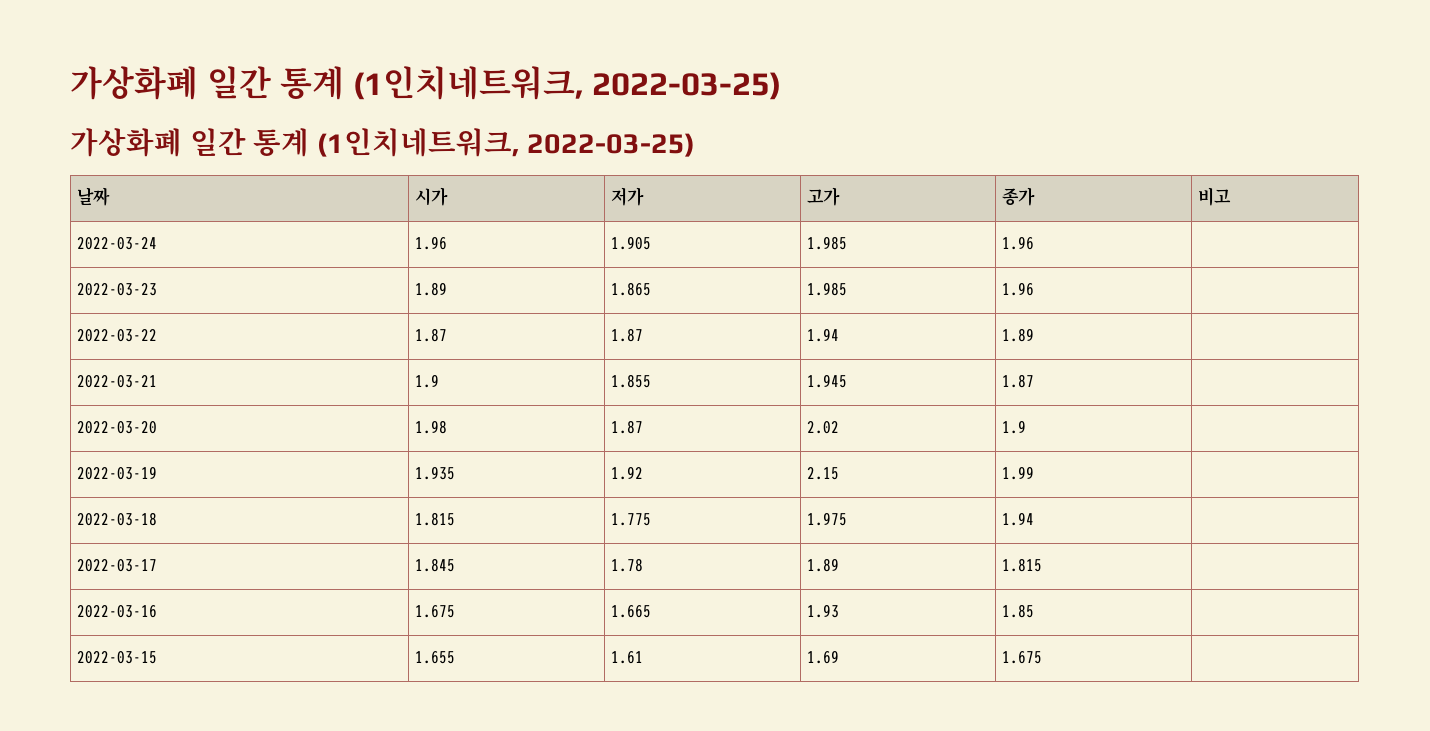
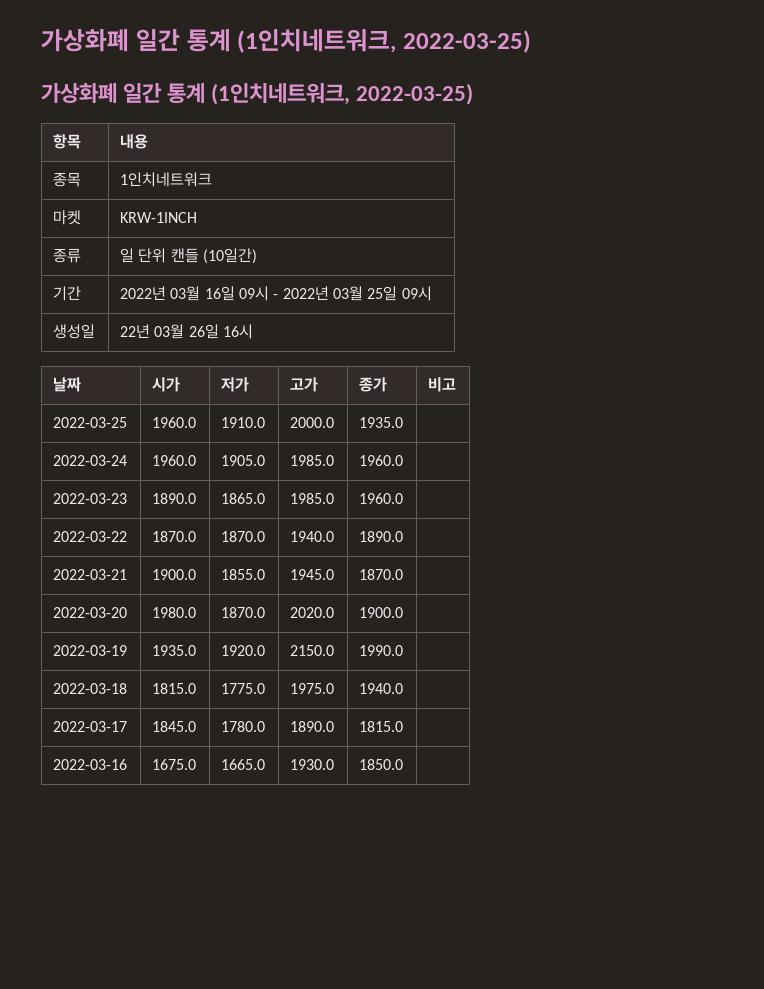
(695, 145) none -> [53,134,82,149] [120,134,149,149] [53,172,82,187] [120,172,213,187] [53,210,82,225] [120,212,198,223] [53,248,82,263] [120,248,257,264] [53,286,82,301] [120,286,432,301] [53,324,96,339] [120,324,253,339] // 항목 | 내용 // 종목 | 1인치네트워크 // 마켓 | KRW-1INCH // 종류 | 일 단위 캔들 (10일간) // 기간 | 2022년 03월 16일 09시 - 2022년 03월 25일 09시 // 생성일 | 22년 03월 26일 16시
[76,237,157,250] [414,236,447,250] [610,236,651,250] [806,236,847,250] [1001,236,1034,250] [76,283,157,296] [414,282,447,296] [610,282,651,296] [806,282,847,296] [1001,282,1034,296] [76,329,157,342] [414,328,447,342] [610,328,643,342] [806,328,839,342] [1001,328,1034,342] [76,375,157,388] [414,374,439,388] [610,374,651,388] [806,374,847,388] [1001,374,1034,388] [76,421,157,434] [414,420,447,434] [610,420,643,434] [806,421,839,434] [1001,420,1026,434] [76,466,157,480] [414,466,455,480] [610,466,643,480] [806,467,839,480] [1001,466,1034,480] [76,512,157,526] [414,512,455,526] [610,513,651,526] [806,512,847,526] [1001,512,1034,526] [76,559,157,572] [414,558,455,572] [610,558,643,572] [806,558,839,572] [1001,558,1042,572] [76,605,157,618] [414,605,455,618] [610,605,651,618] [806,604,839,618] [1001,604,1034,618] [76,651,157,664] [414,651,455,664] [610,651,643,664] [806,650,839,664] [1001,651,1042,664] 2022-03-24 | 1.96 | 1.905 | 1.985 | 1.96 | // 2022-03-23 | 1.89 | 1.865 | 1.985 | 1.96 | // 2022-03-22 | 1.87 | 1.87 | 1.94 | 1.89 | // 2022-03-21 | 1.9 | 1.855 | 1.945 | 1.87 | // 2022-03-20 | 1.98 | 1.87 | 2.02 | 1.9 | // 2022-03-19 | 1.935 | 1.92 | 2.15 | 1.99 | // 2022-03-18 | 1.815 | 1.775 | 1.975 | 1.94 | // 2022-03-17 | 1.845 | 1.78 | 1.89 | 1.815 | // 2022-03-16 | 1.675 | 1.665 | 1.93 | 1.85 | // 2022-03-15 | 1.655 | 1.61 | 1.69 | 1.675 -> [53,417,128,428] [152,417,197,428] [221,417,266,428] [290,417,335,428] [359,417,404,428] [53,455,128,466] [152,455,197,466] [221,455,266,466] [290,455,335,466] [359,455,404,466] [53,493,128,504] [152,493,197,504] [221,493,266,504] [290,493,335,504] [359,493,404,504] [53,531,128,542] [152,531,197,542] [221,531,266,542] [290,531,335,542] [359,531,404,542] [53,569,128,580] [152,569,197,580] [221,569,266,580] [290,569,335,580] [359,569,404,580] [53,607,128,618] [152,607,197,618] [221,607,266,618] [290,607,335,618] [359,607,404,618] [53,645,128,656] [152,645,197,656] [221,645,266,656] [290,645,335,656] [359,645,404,656] [53,683,128,694] [152,683,197,694] [221,683,266,694] [290,683,335,694] [359,683,404,694] [53,721,128,732] [152,721,197,732] [221,721,266,732] [290,721,335,732] [359,721,404,732] [53,759,128,770] [152,759,197,770] [221,759,266,770] [290,759,335,770] [359,759,404,770] 2022-03-25 | 1960.0 | 1910.0 | 2000.0 | 1935.0 | // 2022-03-24 | 1960.0 | 1905.0 | 1985.0 | 1960.0 | // 2022-03-23 | 1890.0 | 1865.0 | 1985.0 | 1960.0 | // 2022-03-22 | 1870.0 | 1870.0 | 1940.0 | 1890.0 | // 2022-03-21 | 1900.0 | 1855.0 | 1945.0 | 1870.0 | // 2022-03-20 | 1980.0 | 1870.0 | 2020.0 | 1900.0 | // 2022-03-19 | 1935.0 | 1920.0 | 2150.0 | 1990.0 | // 2022-03-18 | 1815.0 | 1775.0 | 1975.0 | 1940.0 | // 2022-03-17 | 1845.0 | 1780.0 | 1890.0 | 1815.0 | // 2022-03-16 | 1675.0 | 1665.0 | 1930.0 | 1850.0

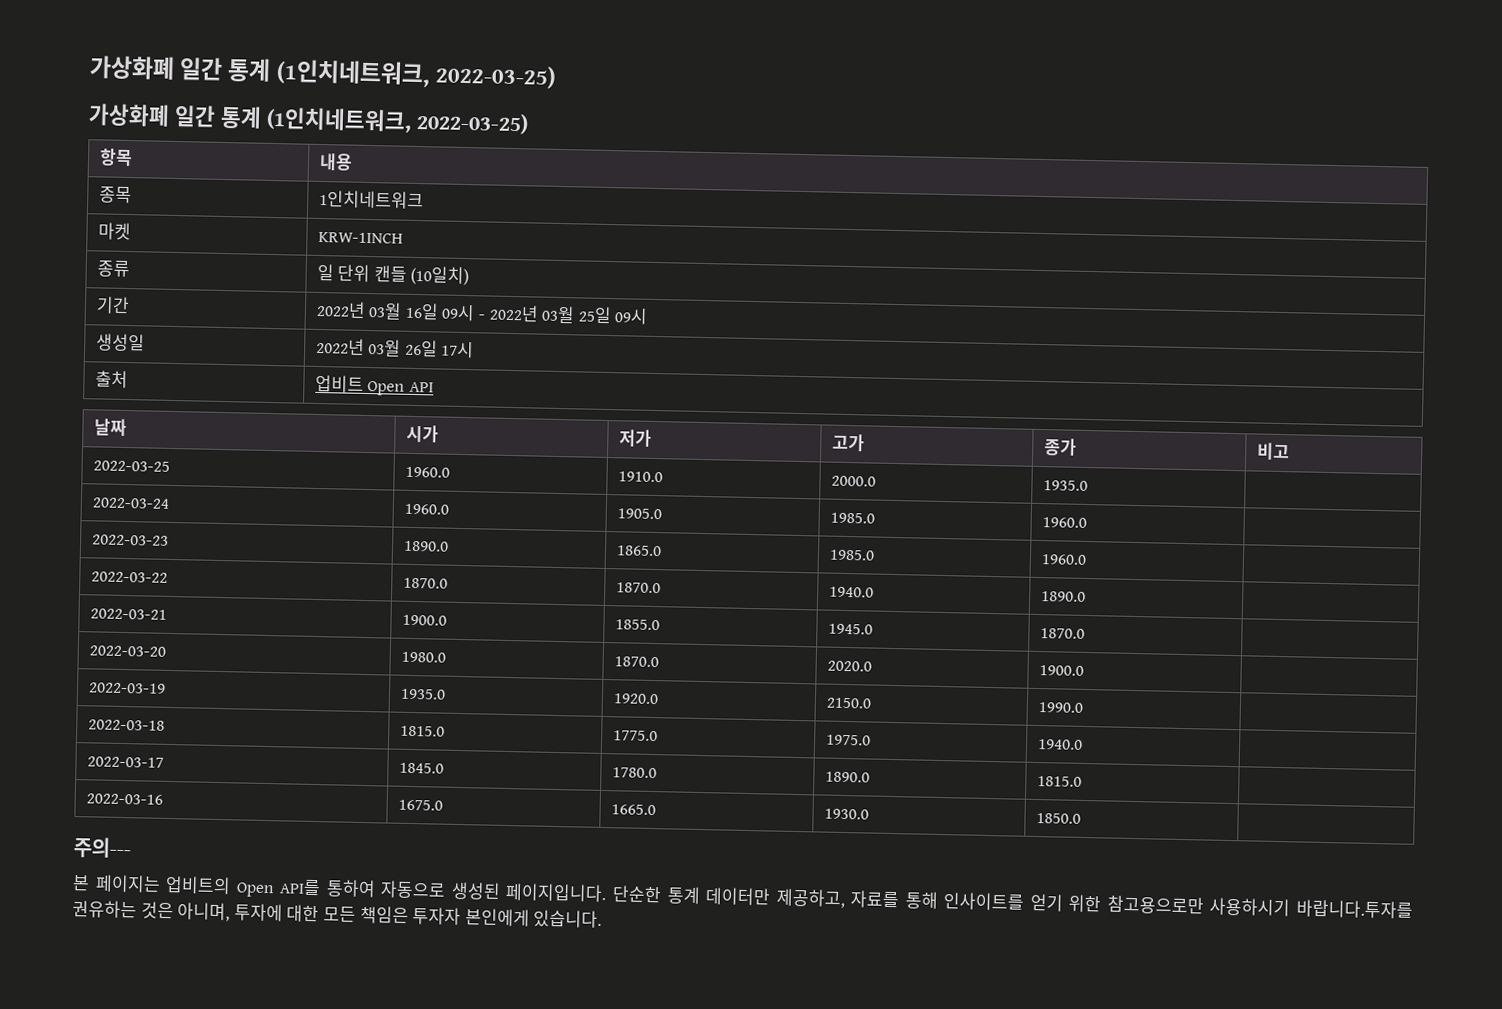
[202,248,257,264] (10일간) -> [410,265,470,286] (10일치)
[120,324,151,338] 22년 -> [315,337,365,356] 2022년
[222,324,253,339] 16시 -> [440,341,475,359] [94,370,128,389] [314,374,434,396] 17시 // 출처 | 업비트 Open API
(404, 764) none -> [73,837,131,859] [72,874,1413,919] [72,899,603,929] // 주의--- // 본 페이지는 업비트의 Open API를 통하여 자동으로 생성된 페이지입니다. 단순한 통계 데이터만 제공하고, 자료를 통해 인사이트를 얻기 위한 참고용으로만 사용하시기 바랍니다.투자를 권유하는 것은 아니며, 투자에 대한 모든 책임은 투자자 본인에게 있습니다.

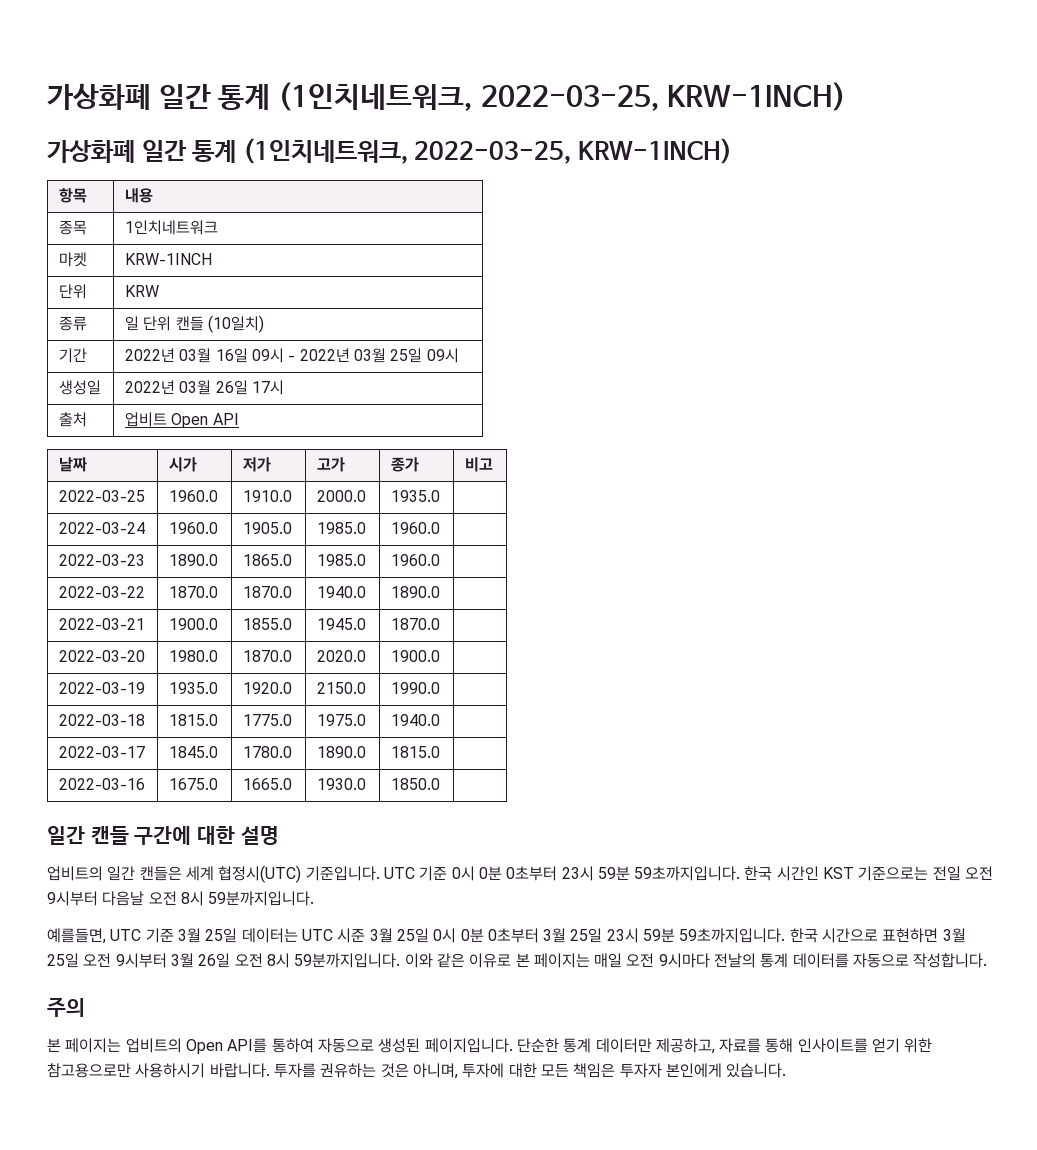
[89,55,557,89] [88,103,529,135] 가상화폐 일간 통계 (1인치네트워크, 2022-03-25) // 가상화폐 일간 통계 (1인치네트워크, 2022-03-25) -> [47,82,847,111] [47,138,733,164] 가상화폐 일간 통계 (1인치네트워크, 2022-03-25, KRW-1INCH) // 가상화폐 일간 통계 (1인치네트워크, 2022-03-25, KRW-1INCH)
(403, 237) none -> [58,284,87,299] [124,285,159,297] // 단위 | KRW
[73,837,131,859] 주의--- -> [47,826,279,845] [47,865,994,883] [47,891,315,906] [47,928,966,944] [47,953,988,968] [47,997,85,1017] 일간 캔들 구간에 대한 설명 // 업비트의 일간 캔들은 세계 협정시(UTC) 기준입니다. UTC 기준 0시 0분 0초부터 23시 59분 59초까지입니다. 한국 시간인 KST 기준으로는 전일 오전 9시부터 다음날 오전 8시 59분까지입니다. // 예를들면, UTC 기준 3월 25일 데이터는 UTC 시준 3월 25일 0시 0분 0초부터 3월 25일 23시 59분 59초까지입니다. 한국 시간으로 표현하면 3월 25일 오전 9시부터 3월 26일 오전 8시 59분까지입니다. 이와 같은 이유로 본 페이지는 매일 오전 9시마다 전날의 통계 데이터를 자동으로 작성합니다. // 주의
[1295,899,1413,919] 바랍니다.투자를 -> [209,1063,316,1078] 바랍니다. 투자를

